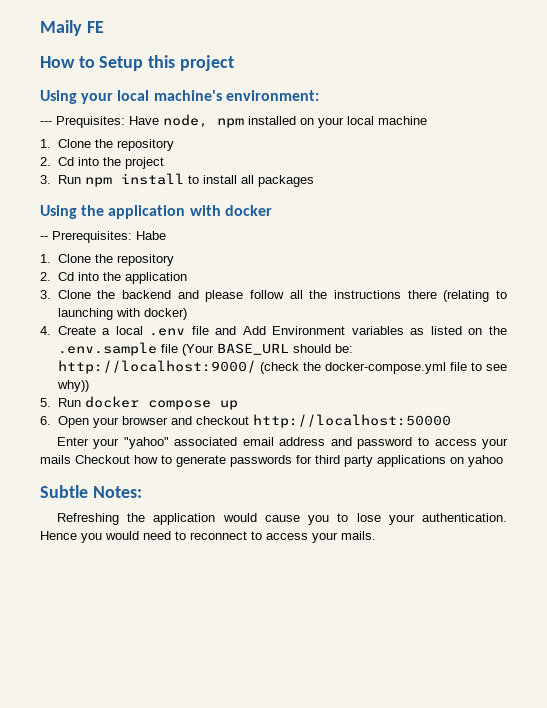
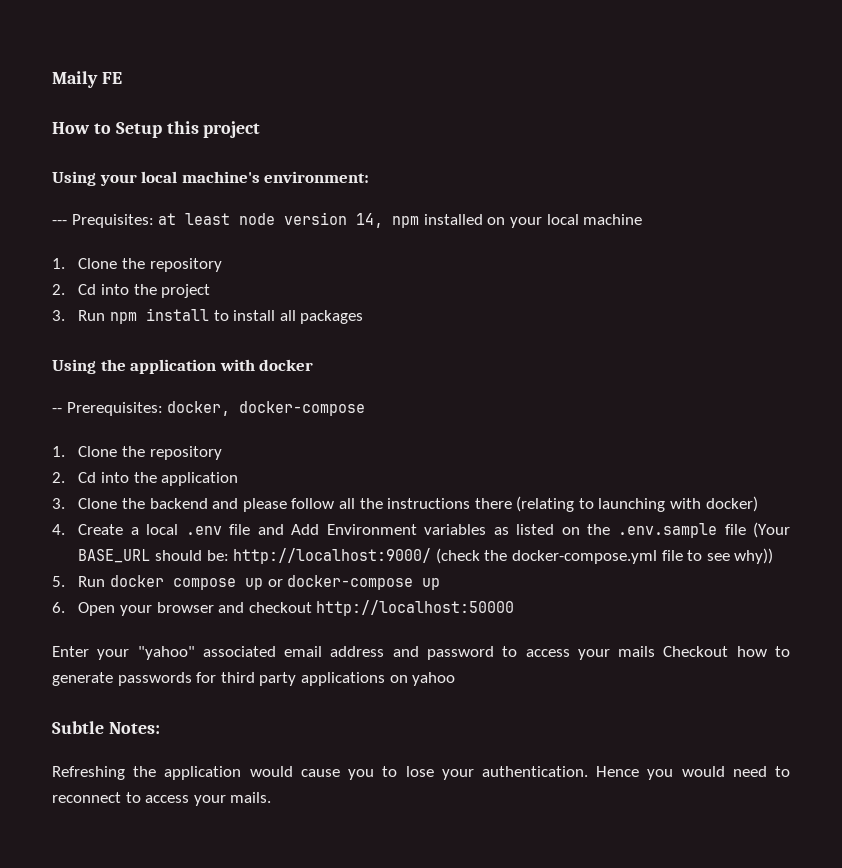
[129,114,208,128] Have node, -> [158,212,384,228] at least node version 14,
[136,231,166,240] Habe -> [167,401,366,416] docker, docker-compose
(238, 405) none -> [267,575,441,590] or docker-compose up

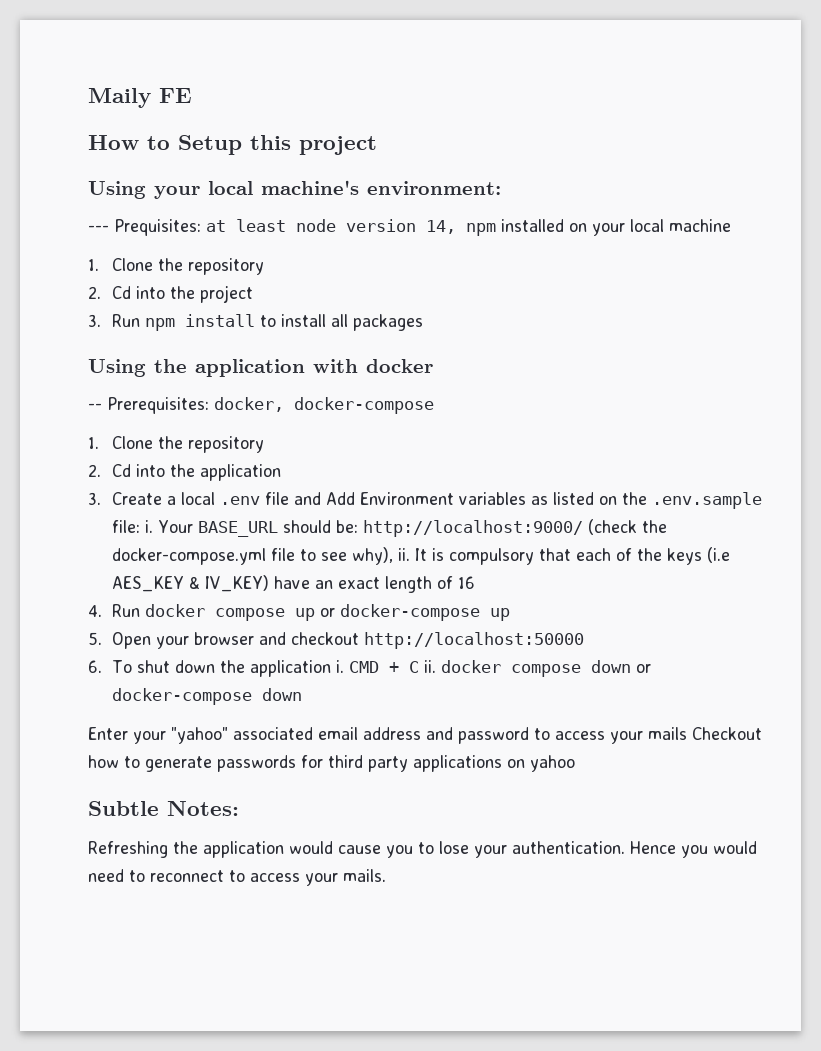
[78,496,758,512] [52,524,65,535] Clone the backend and please follow all the instructions there (relating to launching with docker) // 4. -> (101, 498) none
[724,522,791,538] file (Your -> [112,520,194,533] file: i. Your
[734,548,774,564] [52,576,65,587] why)) // 5. -> [352,547,731,565] [112,575,476,593] [88,605,102,617] why), ii. It is compulsory that each of the keys (i.e AES_KEY & IV_KEY) have an exact length of 16 // 4.
[52,602,65,613] 6. -> [88,632,102,645] 5.
(515, 608) none -> [88,660,652,677] [112,688,303,705] // 6. To shut down the application i. CMD + C ii. docker compose down or docker-compose down

